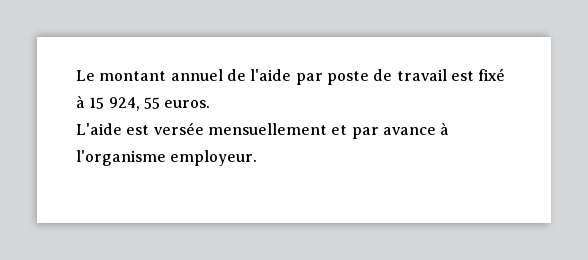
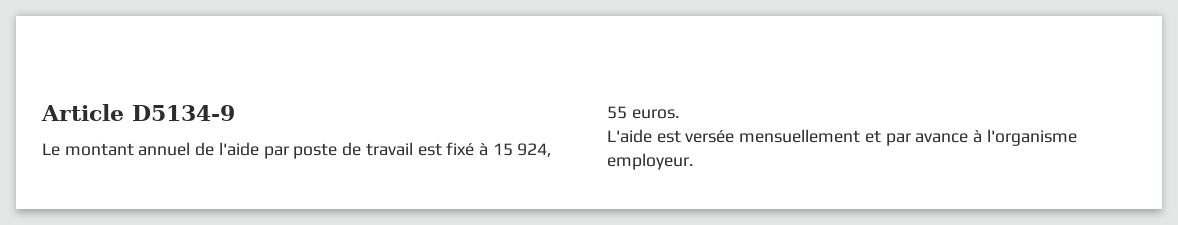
(76, 75) none -> [41,104,235,121] Article D5134-9 //

